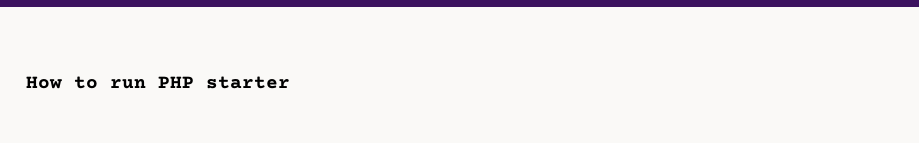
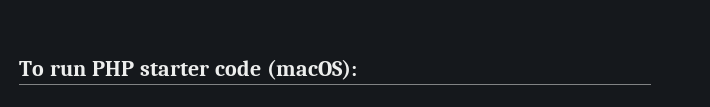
[26,76,98,89] How to -> [19,61,44,76] To
(290, 82) none -> [214,59,357,80] code (macOS):

